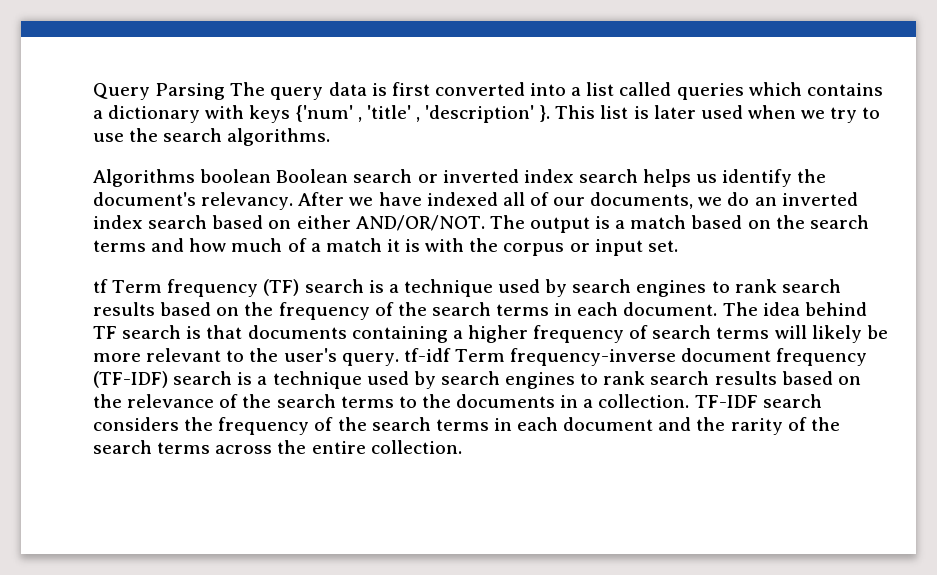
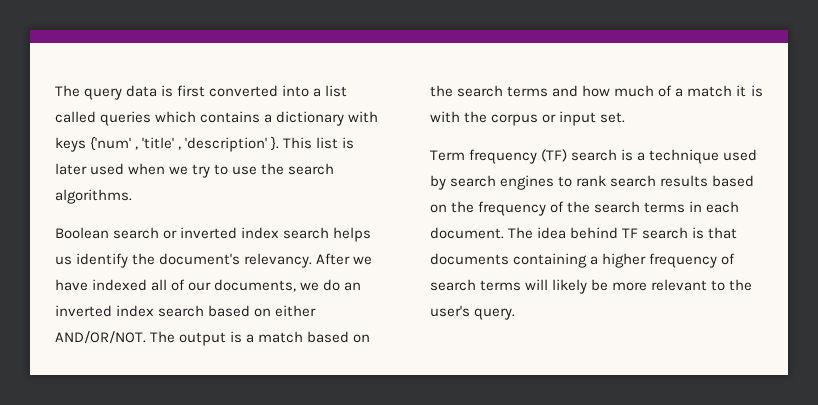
[93,83,226,100] Query Parsing -> (55, 91) none
[93,169,272,187] Algorithms boolean -> (132, 196) none
[93,279,108,293] tf -> (626, 117) none
[403,348,868,366] [93,371,861,389] [93,394,822,408] [93,417,840,435] [93,440,462,454] tf-idf Term frequency-inverse document frequency (TF-IDF) search is a technique used by search engines to rank search results based on the relevance of the search terms to the documents in a collection. TF-IDF search considers the frequency of the search terms in each document and the rarity of the search terms across the entire collection. -> (516, 314) none

